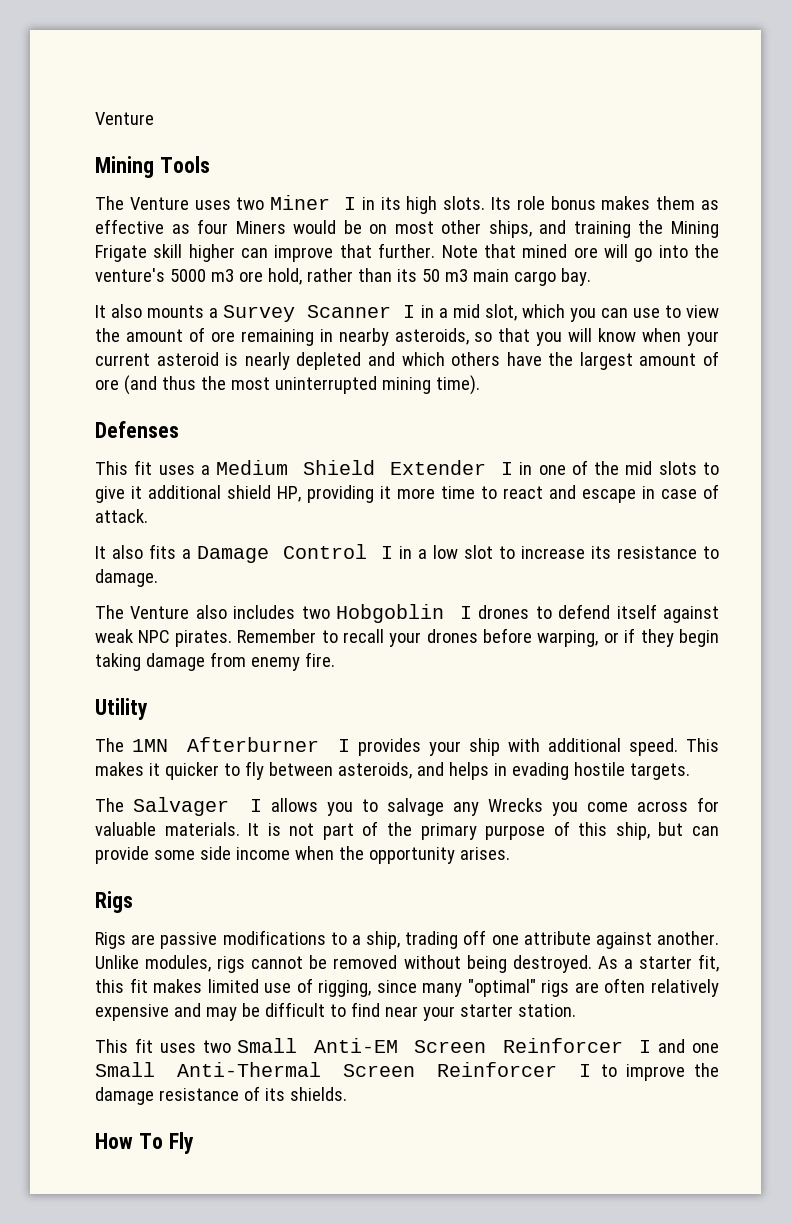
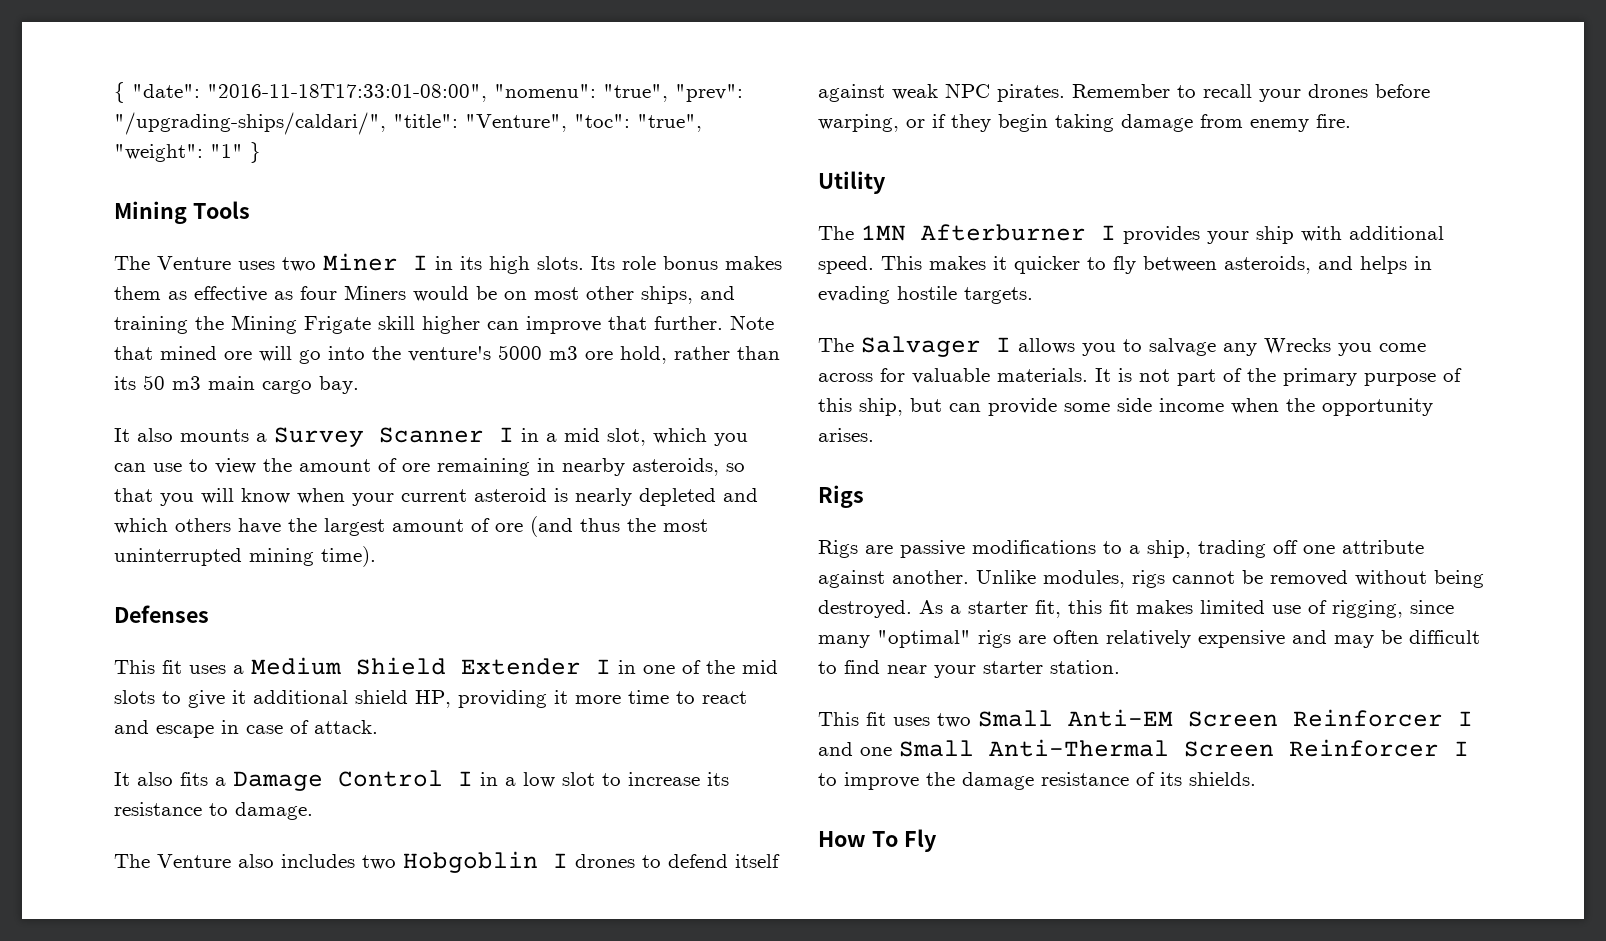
[95,112,154,125] Venture -> [114,82,743,103] [114,112,702,135] [114,142,261,163] { "date": "2016-11-18T17:33:01-08:00", "nomenu": "true", "prev": "/upgrading-ships/caldari/", "title": "Venture", "toc": "true", "weight": "1" }

